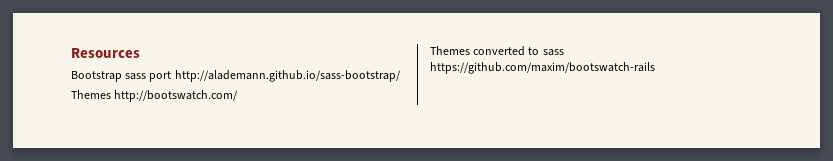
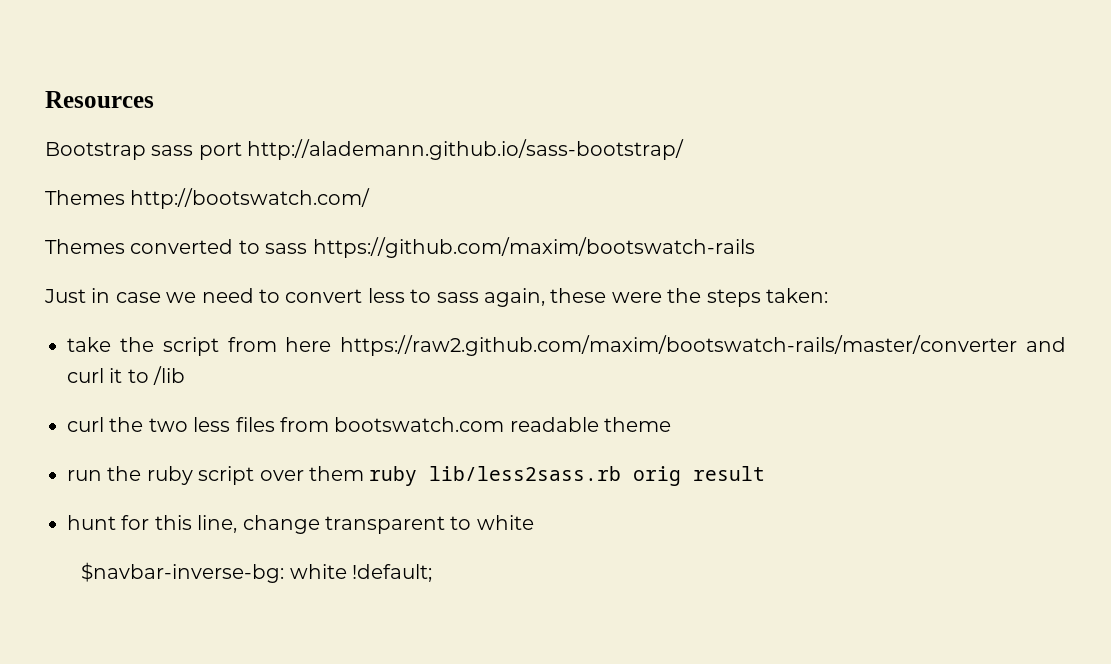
(655, 68) none -> [44,288,828,307] [67,335,1066,356] [67,366,186,385] [67,417,672,432] [67,466,766,486] [67,515,534,534] [81,562,433,583] // Just in case we need to convert less to sass again, these were the steps taken: // take the script from here https://raw2.github.com/maxim/bootswatch-rails/master/converter and curl it to /lib // curl the two less files from bootswatch.com readable theme // run the ruby script over them ruby lib/less2sass.rb orig result // hunt for this line, change transparent to white // $navbar-inverse-bg: white !default;

